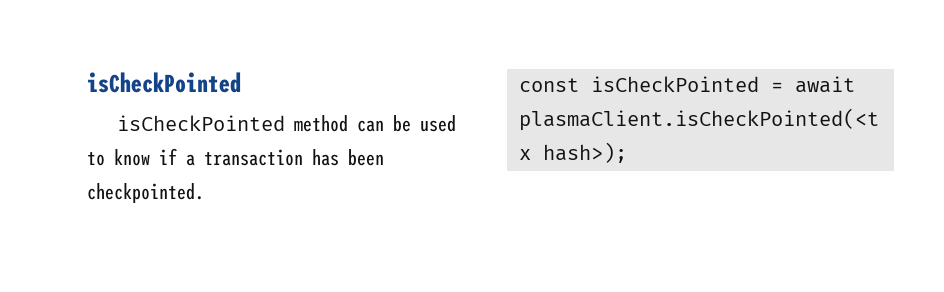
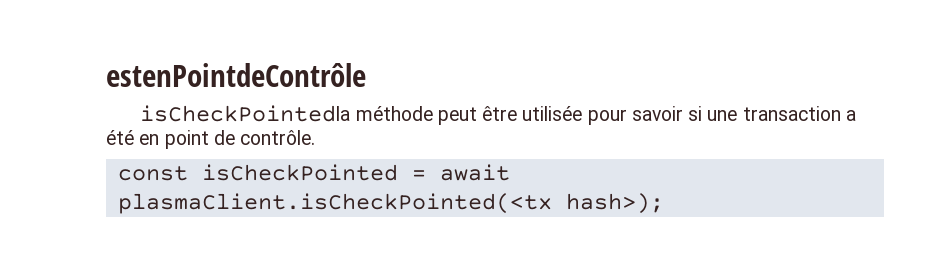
[87,72,241,93] [116,115,456,132] [87,148,384,166] [87,183,204,203] isCheckPointed // isCheckPointed method can be used to know if a transaction has been checkpointed. -> [106,63,366,87] [140,105,856,125] [106,130,316,149] estenPointdeContrôle // isCheckPointedla méthode peut être utilisée pour savoir si une transaction a été en point de contrôle.

